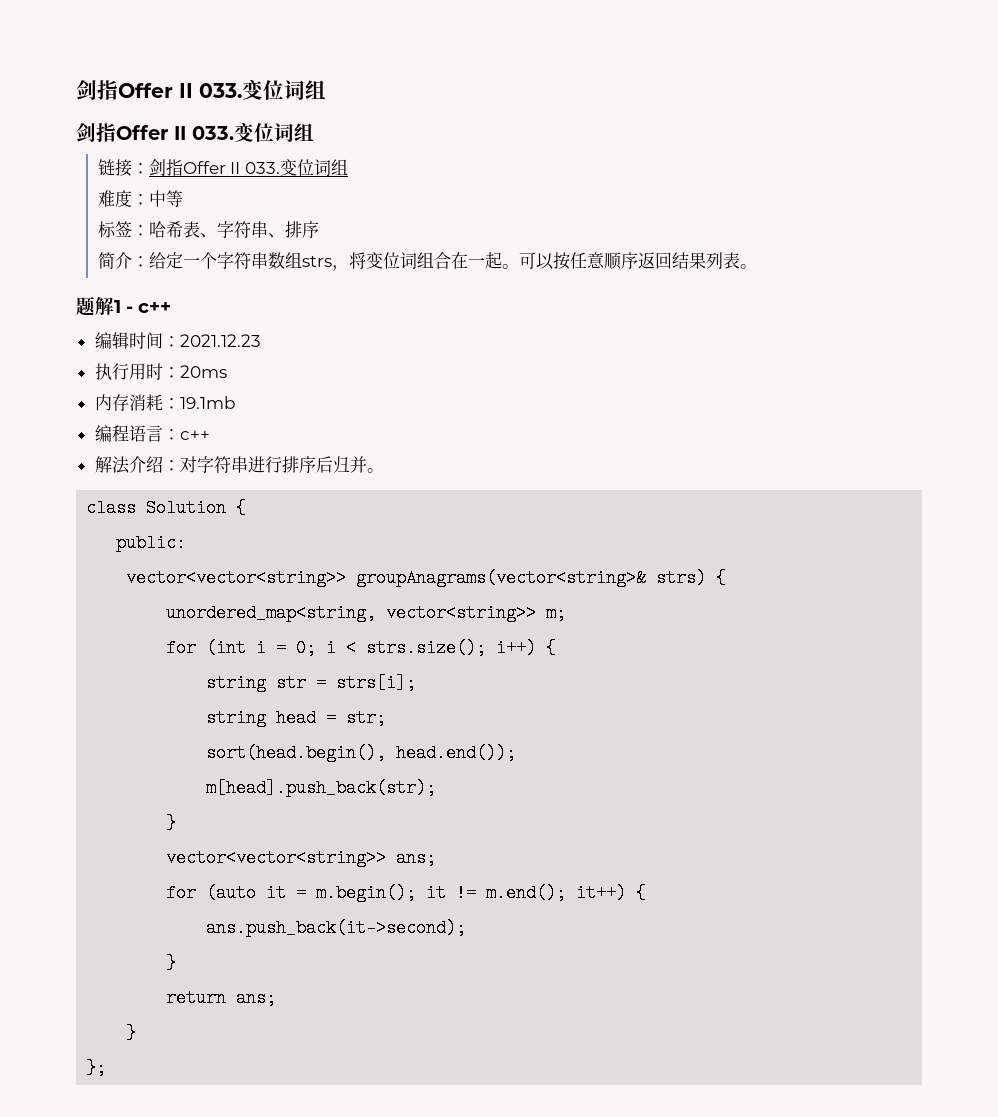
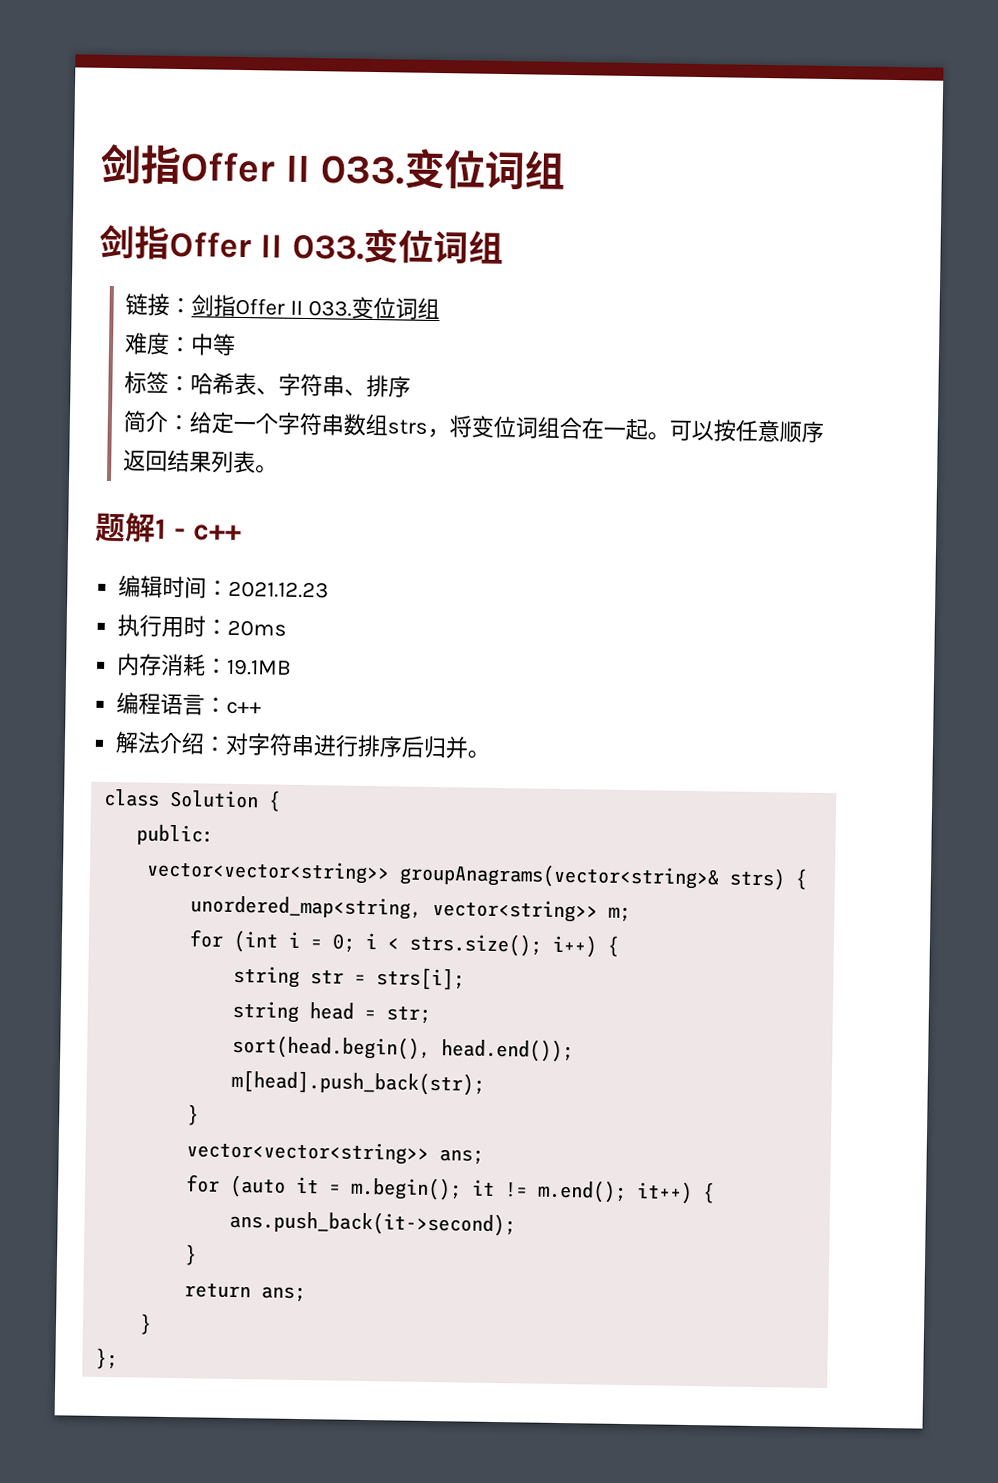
[179,396,236,409] 19.1mb -> [226,658,293,676] 19.1MB

